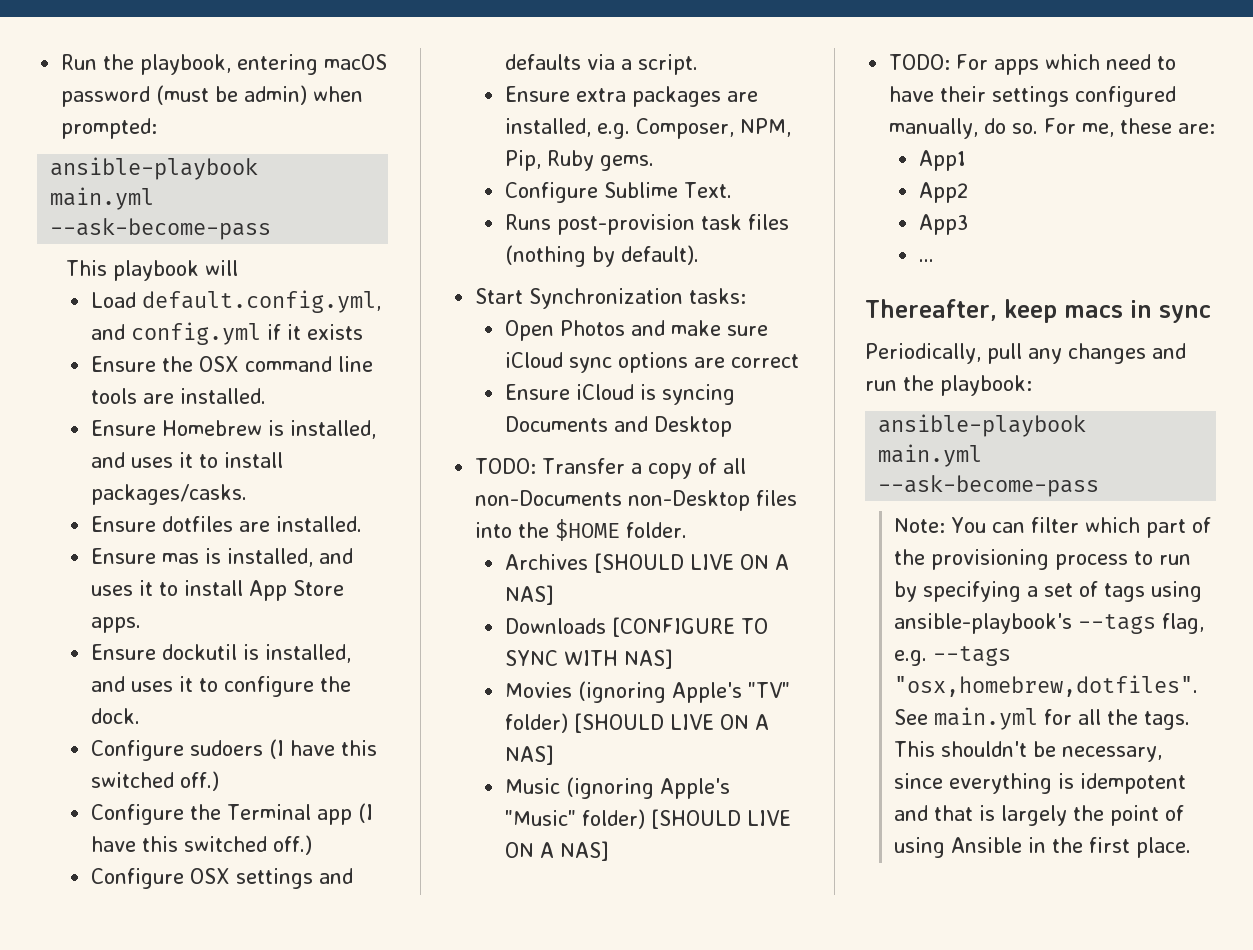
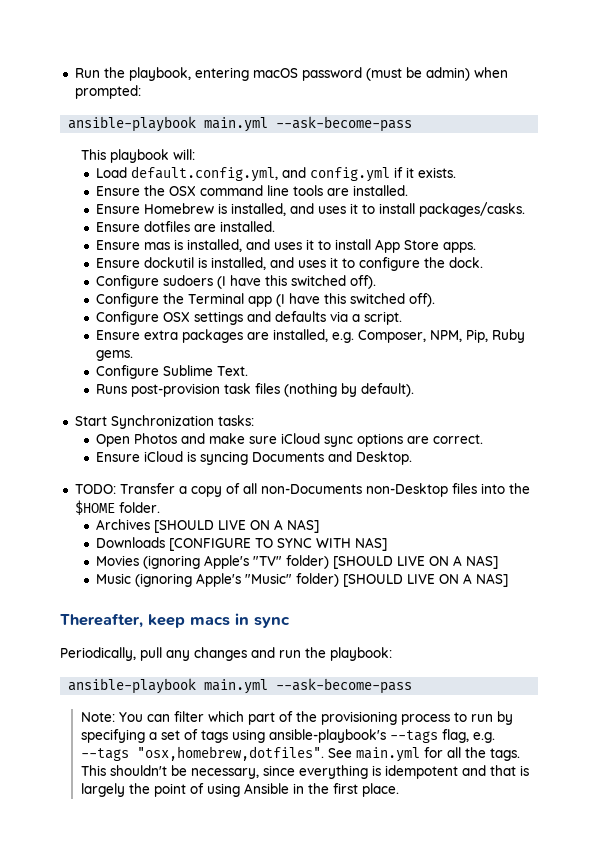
[205,260,239,276] will -> [172,149,195,160] will:
[306,324,363,340] exists -> [417,167,456,178] exists.
[179,771,219,791] off.) -> [349,275,376,289] off).
[272,835,312,855] off.) -> [408,293,435,307] off).
[730,354,799,368] correct -> [432,434,483,444] correct.
[653,416,732,437] Desktop -> [355,451,412,465] Desktop.
[889,54,1177,75] [889,86,1177,107] [889,118,1216,139] [918,150,966,171] [918,182,968,203] [918,214,968,235] [918,259,934,262] // TODO: For apps which need to have their settings configured manually, do so. For me, these are: // App1 // App2 // App3 // ... -> (508, 580) none

